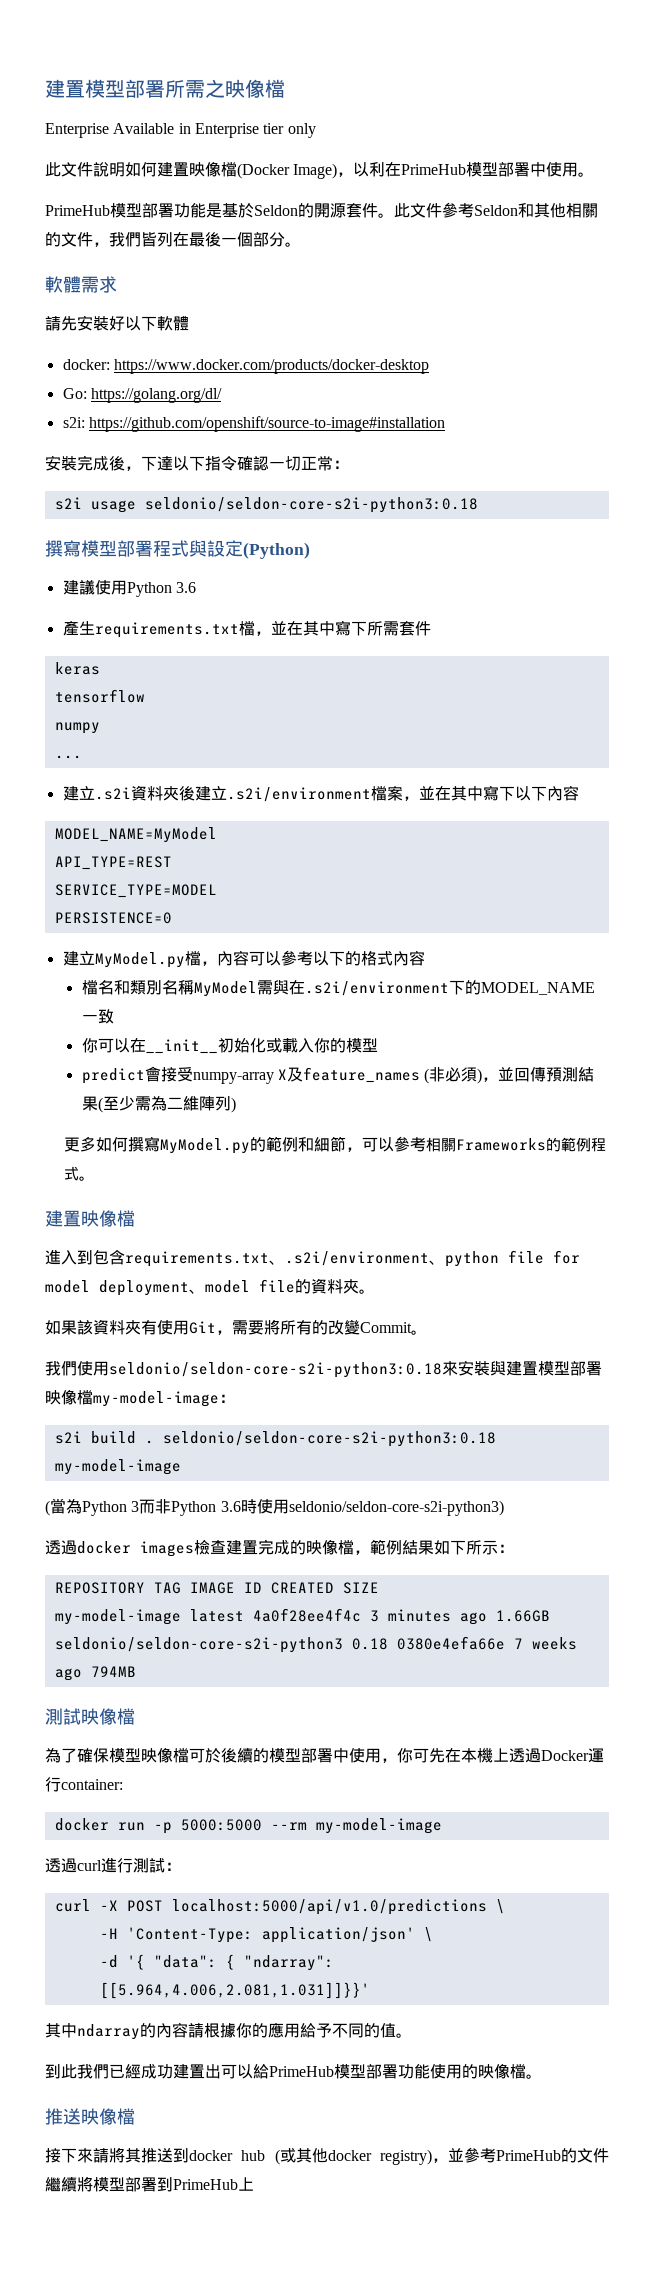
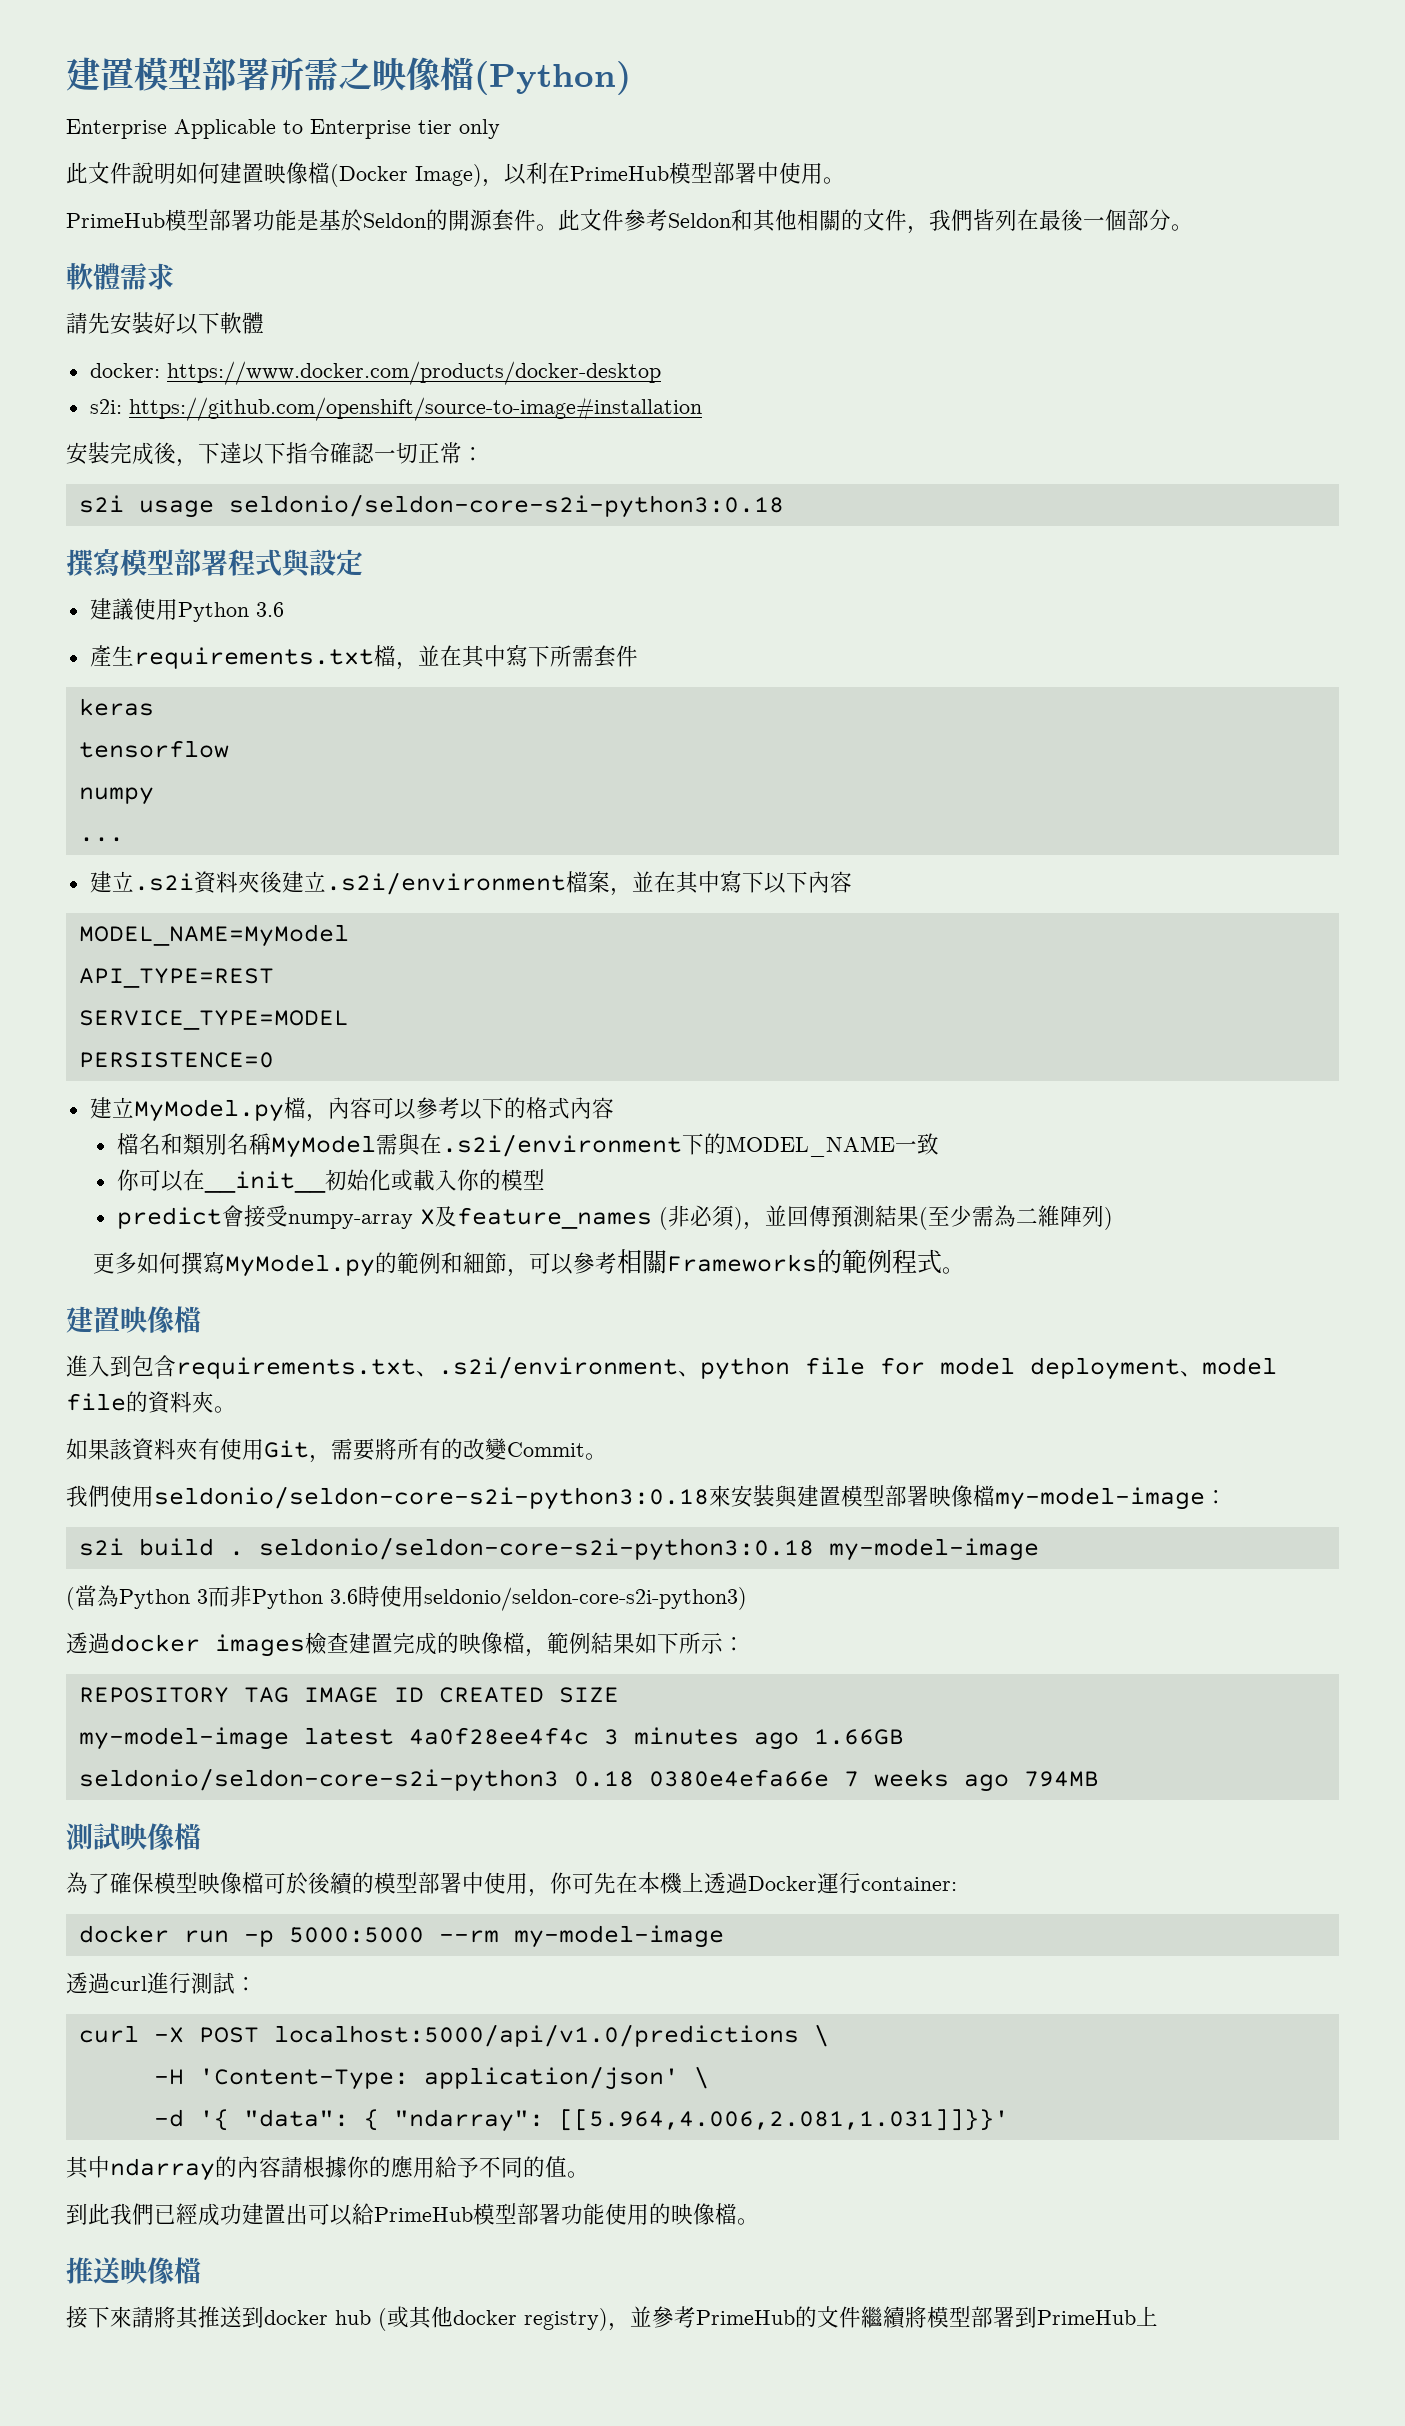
[45,123,191,138] // Enterprise Available in -> [474,61,631,95] [66,119,303,139] (Python) // Enterprise Applicable to
[62,388,222,403] // Go: https://golang.org/dl/ -> (661, 373) none
[243,542,310,559] (Python) -> (363, 562) none

